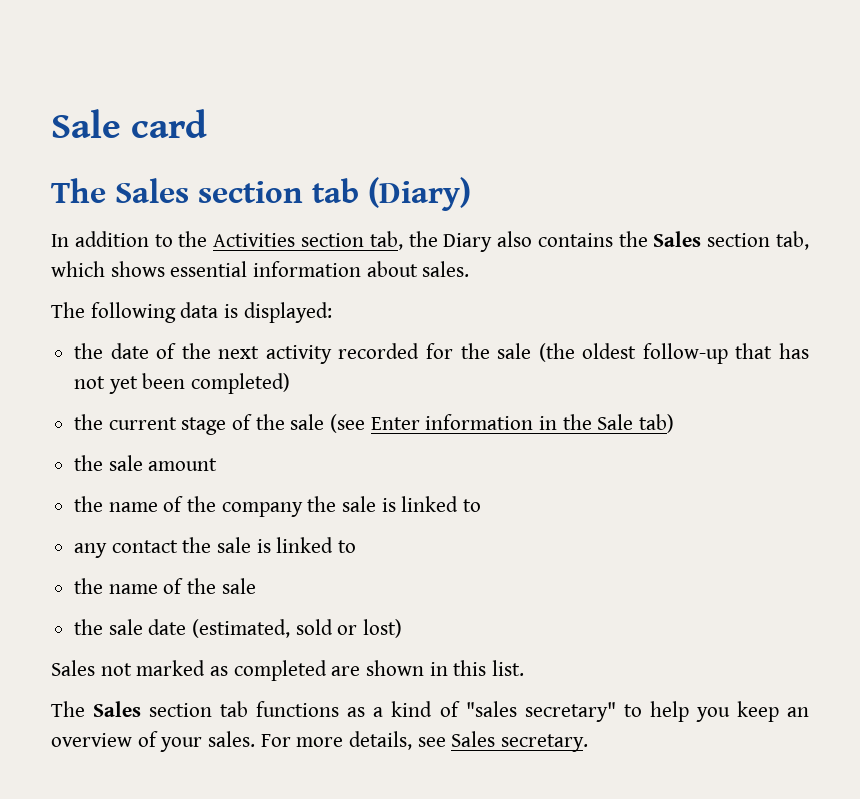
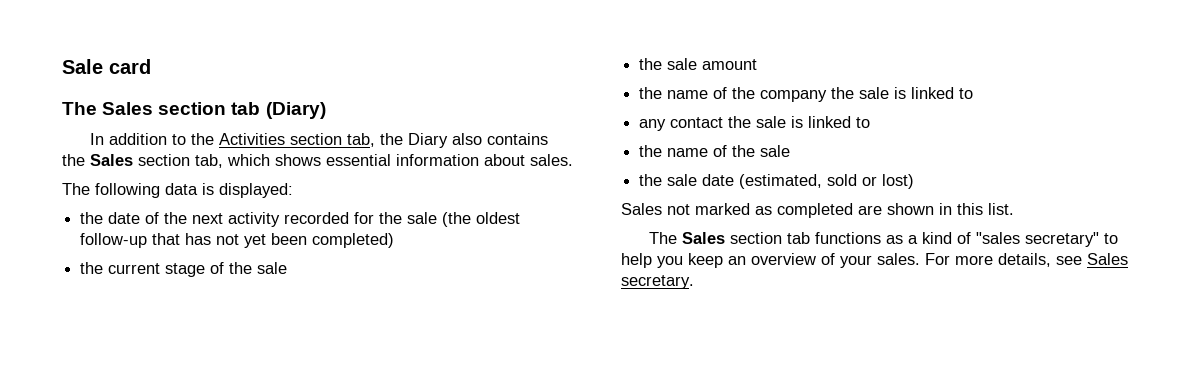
[330,414,675,433] (see Enter information in the Sale tab) -> (288, 268) none

